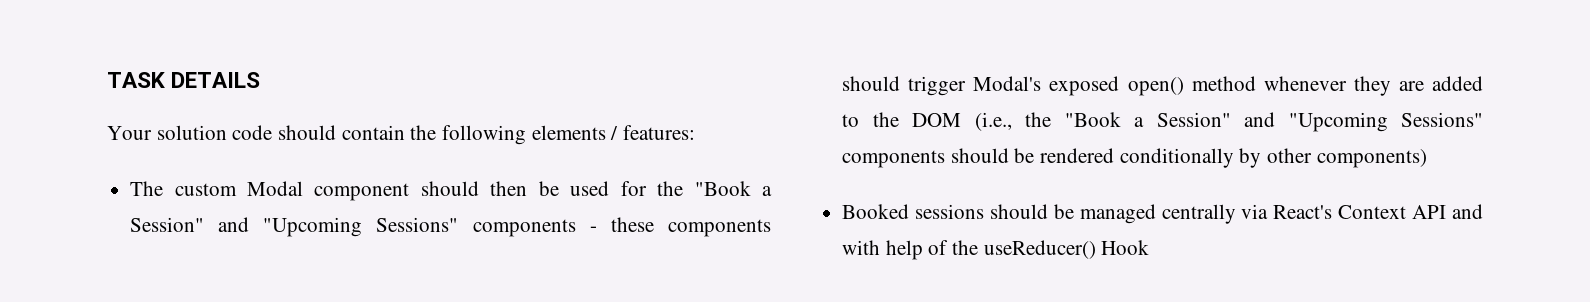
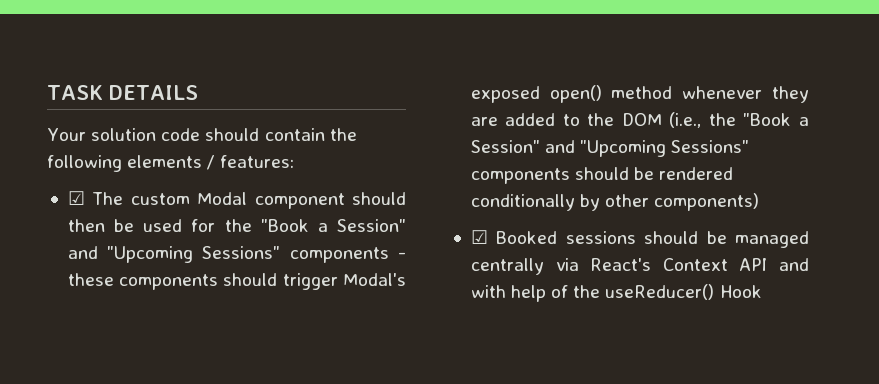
(696, 132) none -> [67,191,85,205] ☑
(1427, 158) none -> [470,230,488,244] ☑

